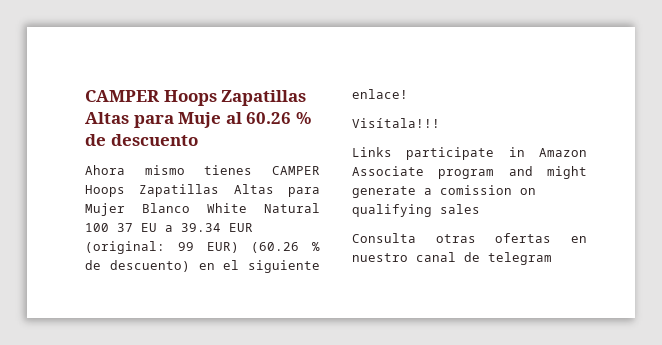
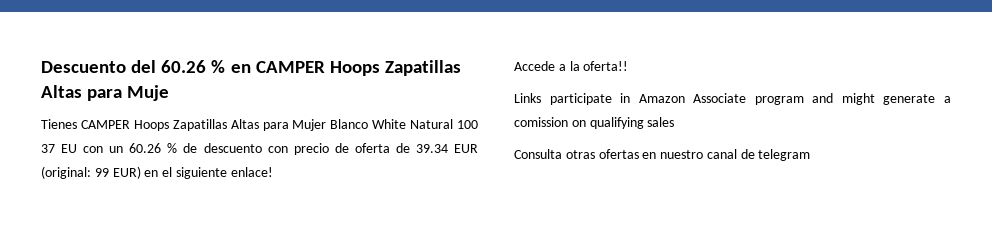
(85, 96) none -> [41,60,251,73] Descuento del 60.26 % en
[225,112,311,124] [85,134,198,146] [85,165,253,175] al 60.26 % de descuento // Ahora mismo tienes -> [41,119,77,129] // Tienes
[165,225,173,232] a -> [83,143,410,155] con un 60.26 % de descuento con precio de oferta de
[251,242,320,253] [85,260,190,272] (60.26 % de descuento) -> (141, 172) none
[352,118,440,128] Visítala!!! -> [514,61,629,71] Accede a la oferta!!

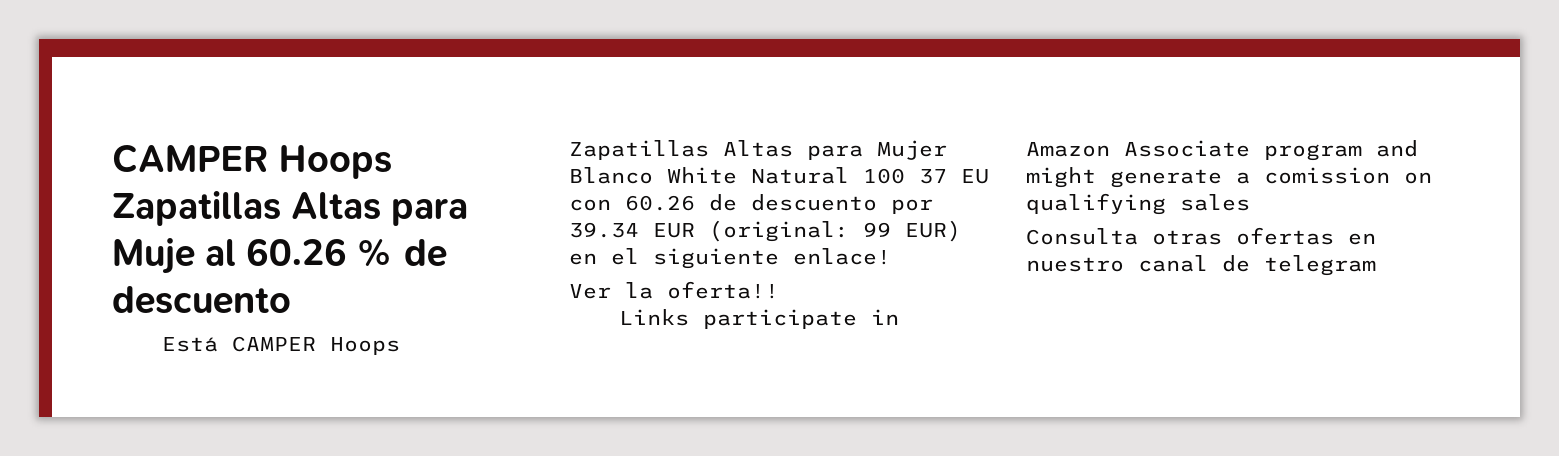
[41,60,251,73] Descuento del 60.26 % en -> (112, 158) none
[41,119,77,129] // Tienes -> [205,238,447,268] [112,286,291,314] [162,337,219,352] al 60.26 % de descuento // Está
[109,143,410,155] un 60.26 % de descuento con precio de oferta de -> [625,194,933,214] 60.26 de descuento por
[514,61,566,71] Accede a -> [569,284,611,299] Ver

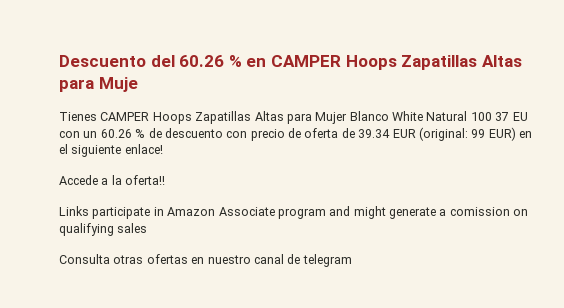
(112, 158) none -> [59,55,267,67] Descuento del 60.26 % en
[205,238,447,268] [112,286,291,314] [162,337,219,352] al 60.26 % de descuento // Está -> [59,112,97,121] // Tienes
[625,194,933,214] 60.26 de descuento por -> [83,128,355,141] un 60.26 % de descuento con precio de oferta de
[569,284,611,299] Ver -> [59,175,109,185] Accede a

